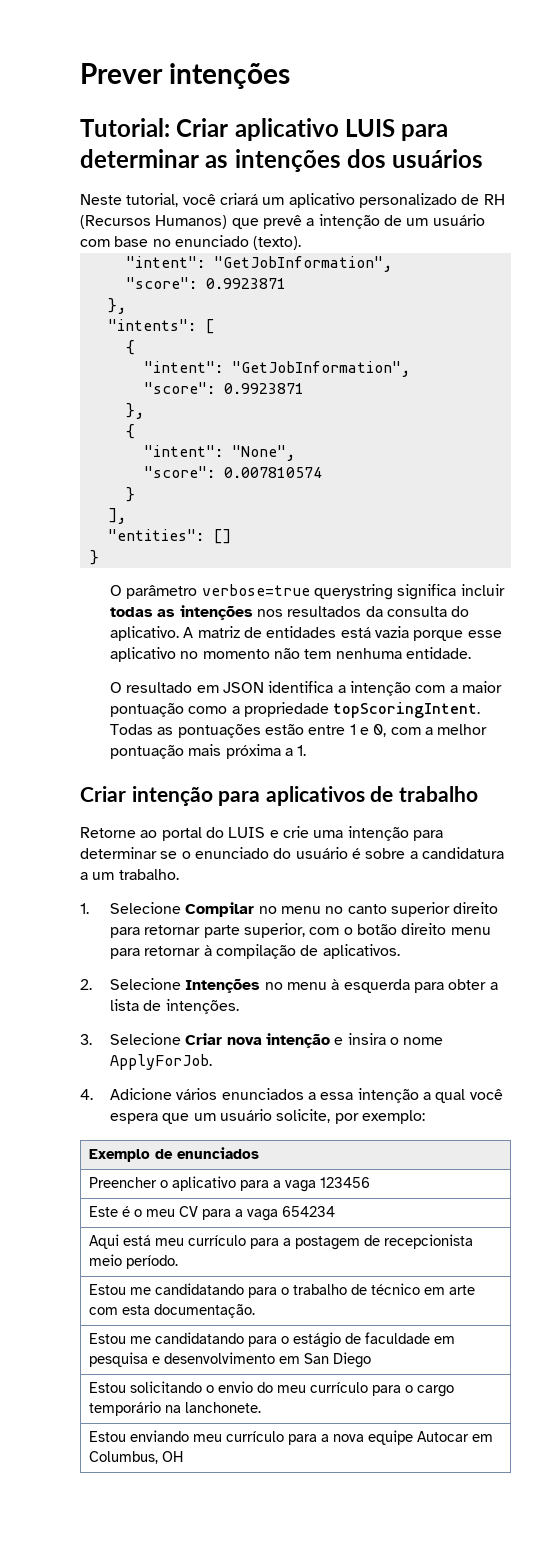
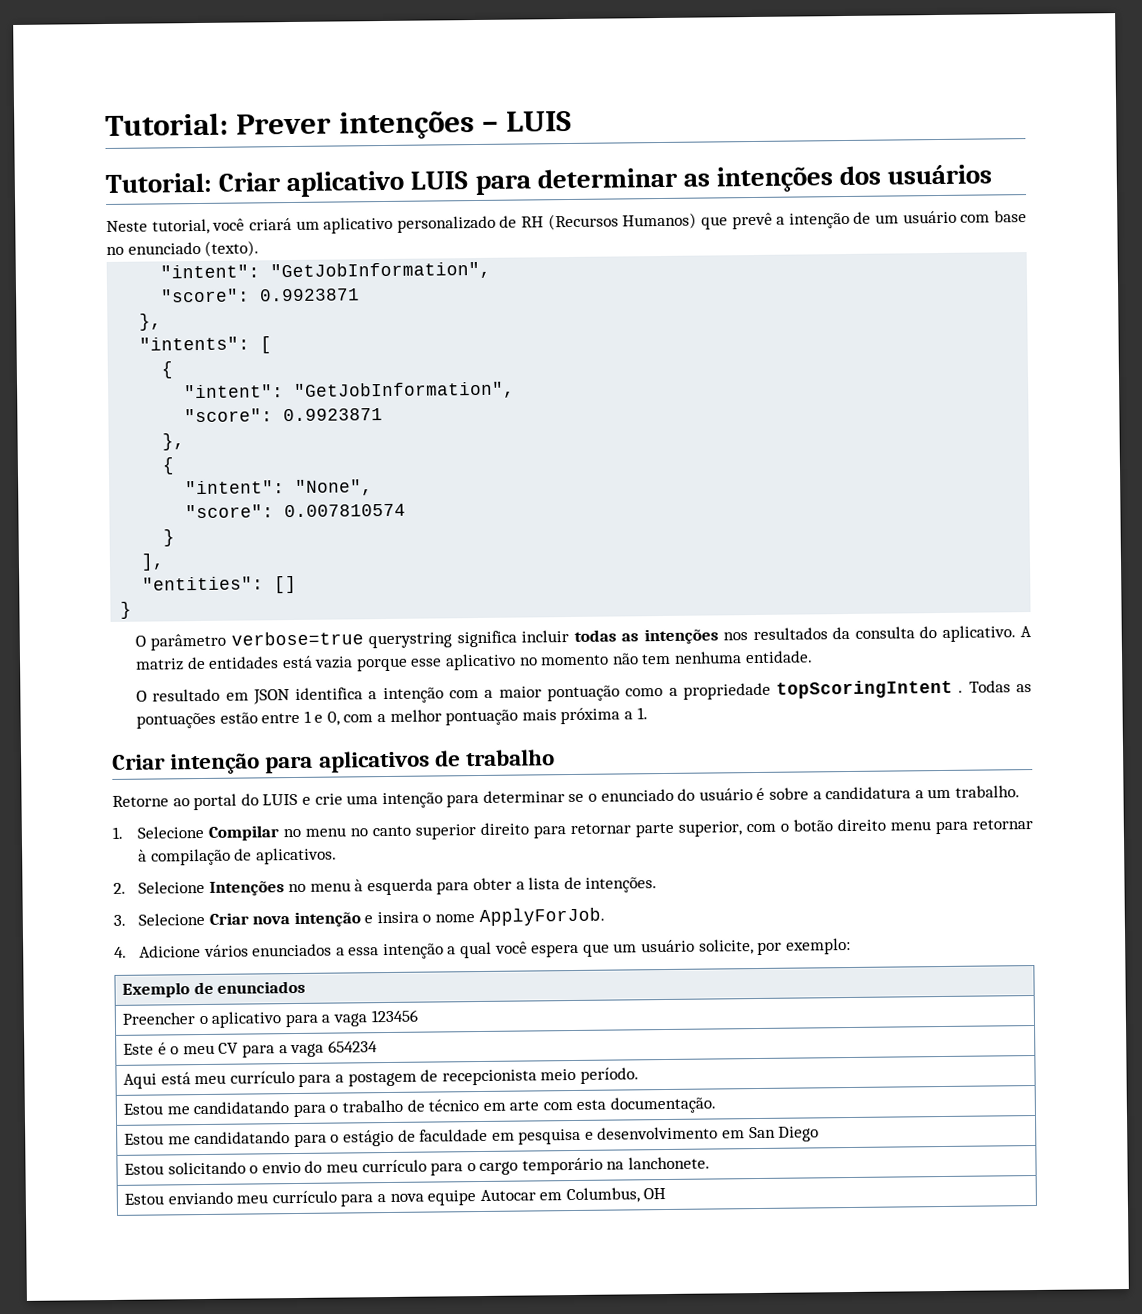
(80, 73) none -> [105,112,229,137] Tutorial:
(291, 76) none -> [482,110,573,132] – LUIS
[333,702,481,718] topScoringIntent. -> [776,679,964,699] topScoringIntent .

